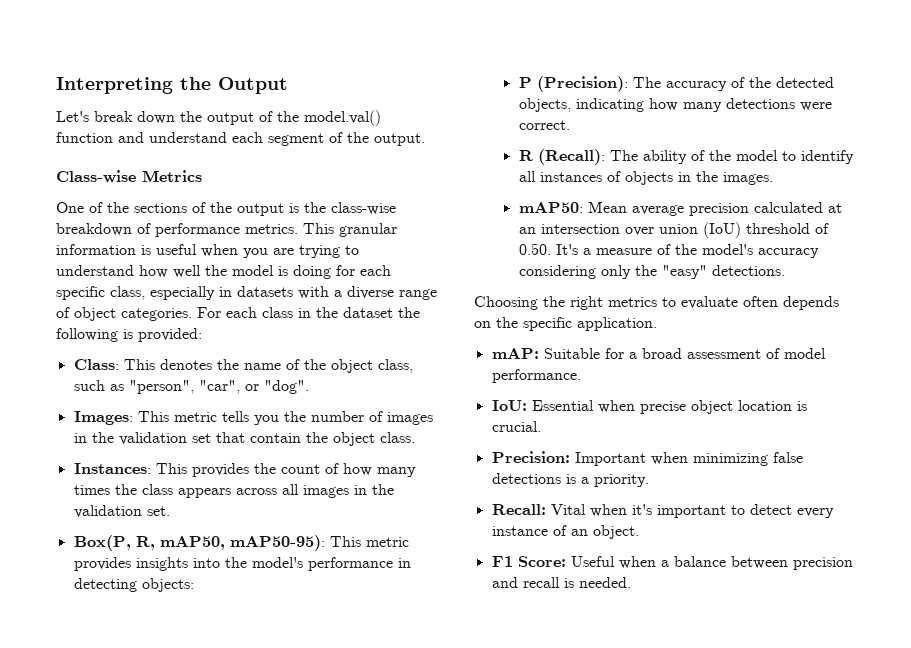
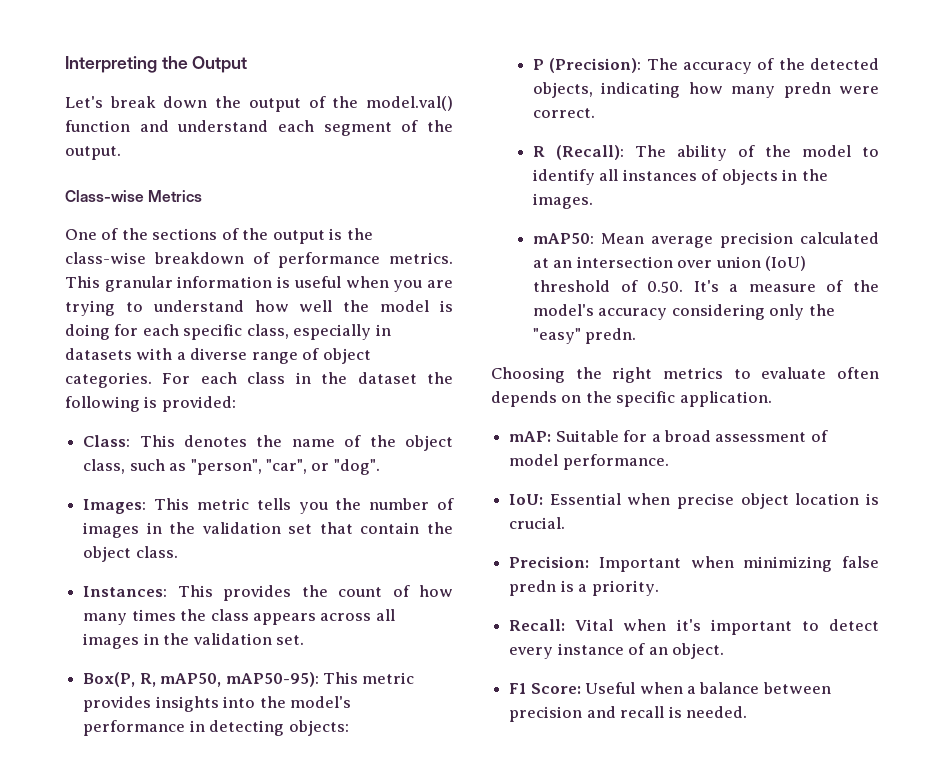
[725,98,795,109] detections -> [783,82,831,98] predn
[711,265,785,276] detections. -> [585,328,637,344] predn.
[491,473,561,484] detections -> [509,580,557,596] predn

